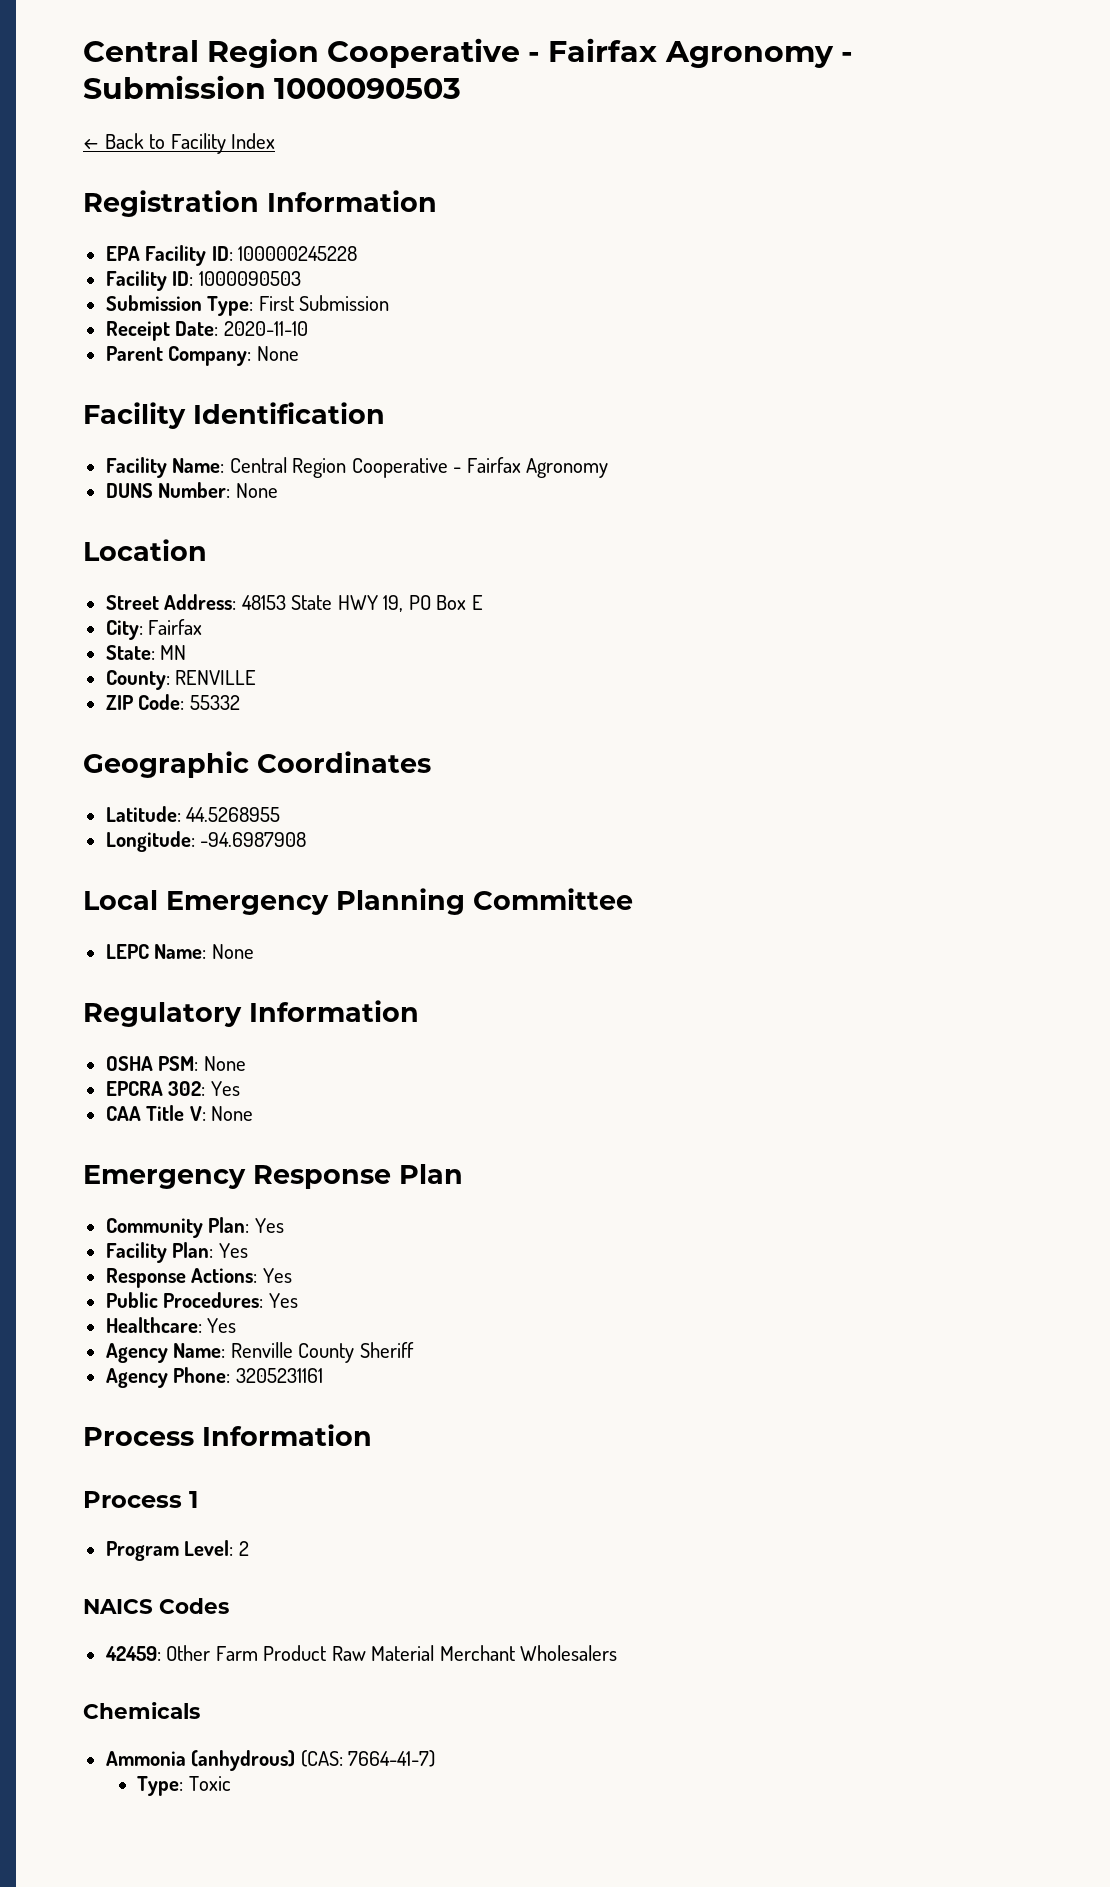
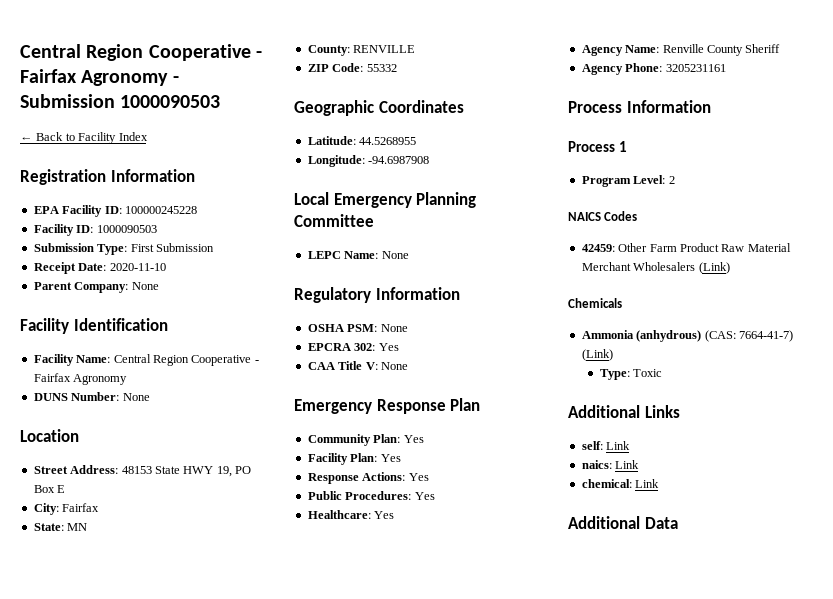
(618, 1653) none -> [698,262,730,274] (Link)
(436, 1758) none -> [581,349,613,361] (Link)
(231, 1783) none -> [568,405,680,418] [581,441,631,450] [581,460,640,469] [581,479,660,488] [568,516,678,529] // Additional Links // self: Link // naics: Link // chemical: Link // Additional Data

